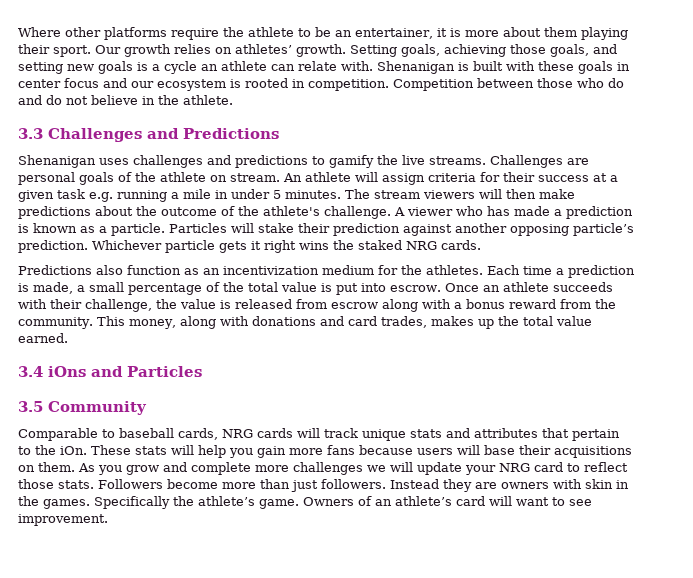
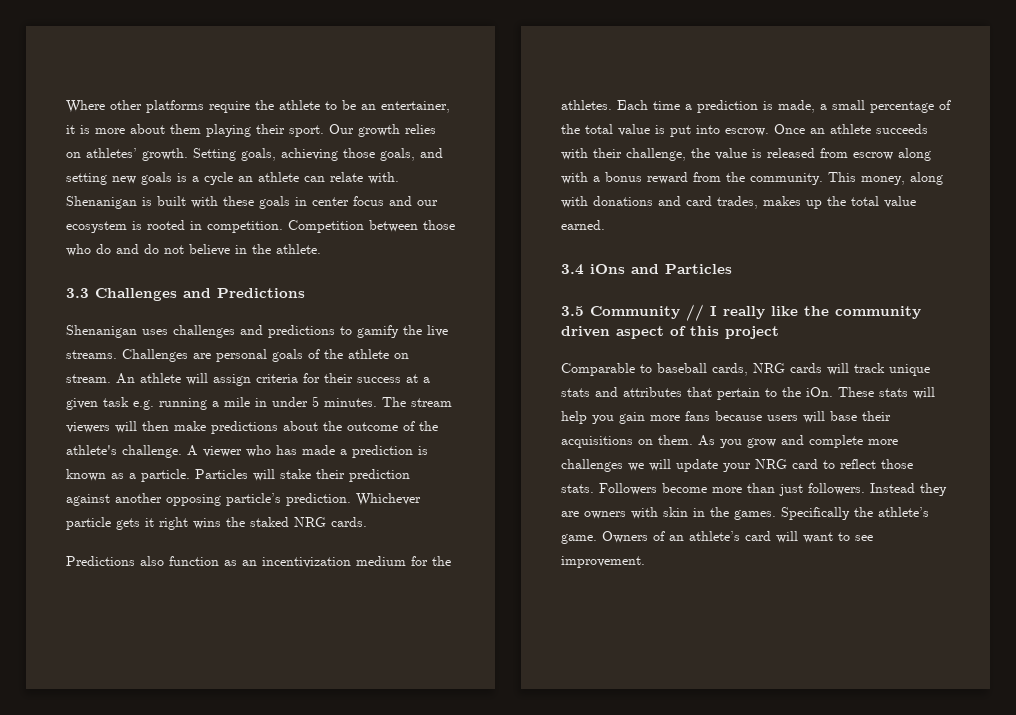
(147, 408) none -> [686,304,921,321] [561,326,779,339] // I really like the community driven aspect of this project

